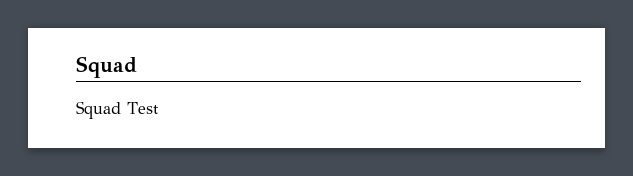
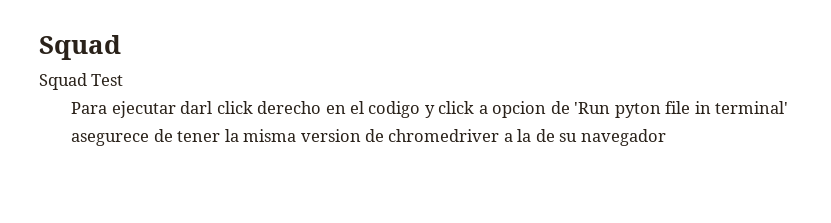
(159, 108) none -> [71,101,788,118] [71,129,666,146] // Para ejecutar darl click derecho en el codigo y click a opcion de 'Run pyton file in terminal' // asegurece de tener la misma version de chromedriver a la de su navegador

